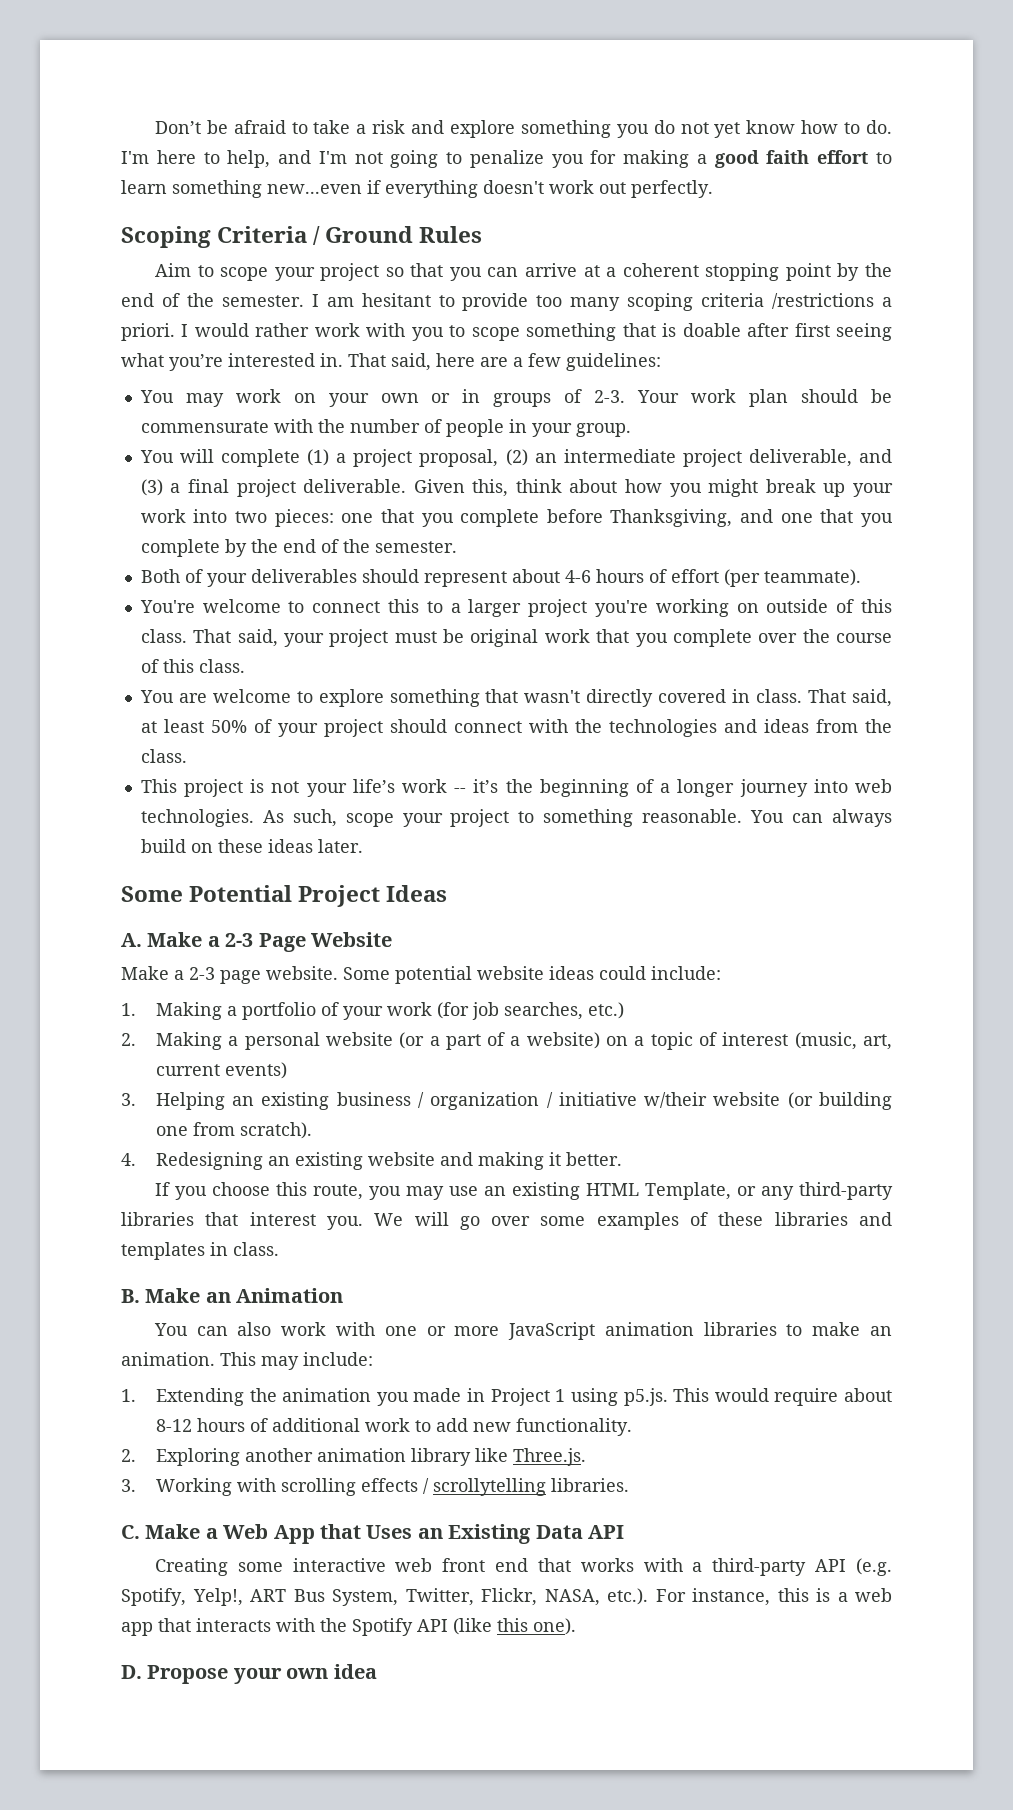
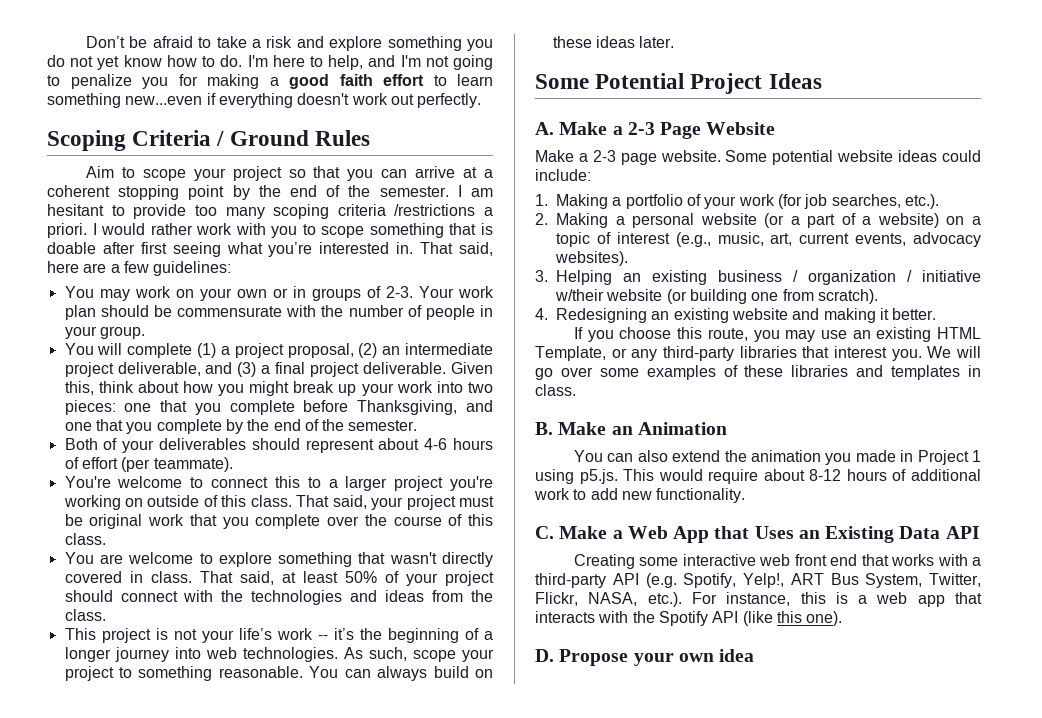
[587,1002,624,1019] etc.) -> [904,194,939,209] etc.).
[794,1032,892,1050] [155,1062,287,1079] (music, art, current events) -> [675,232,981,247] [555,251,628,266] (e.g., music, art, current events, advocacy websites).
[281,1322,893,1340] [121,1352,373,1370] [121,1388,244,1406] work with one or more JavaScript animation libraries to make an animation. This may include: // 1. Extending -> [672,450,721,462] extend
[121,1448,586,1466] [121,1478,629,1496] // 2. Exploring another animation library like Three.js. // 3. Working with scrolling effects / scrollytelling libraries. -> (746, 495) none

